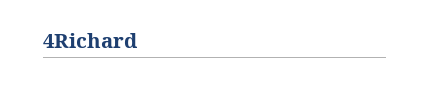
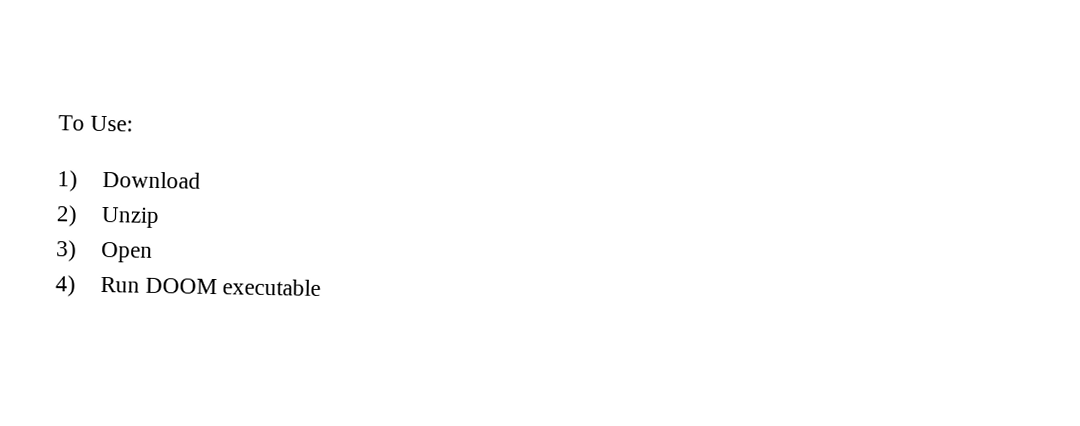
[43,33,138,48] 4Richard -> [58,115,134,132] [57,170,201,192] [56,205,160,229] [56,240,153,263] [55,275,322,297] To Use: // 1) Download // 2) Unzip // 3) Open // 4) Run DOOM executable

